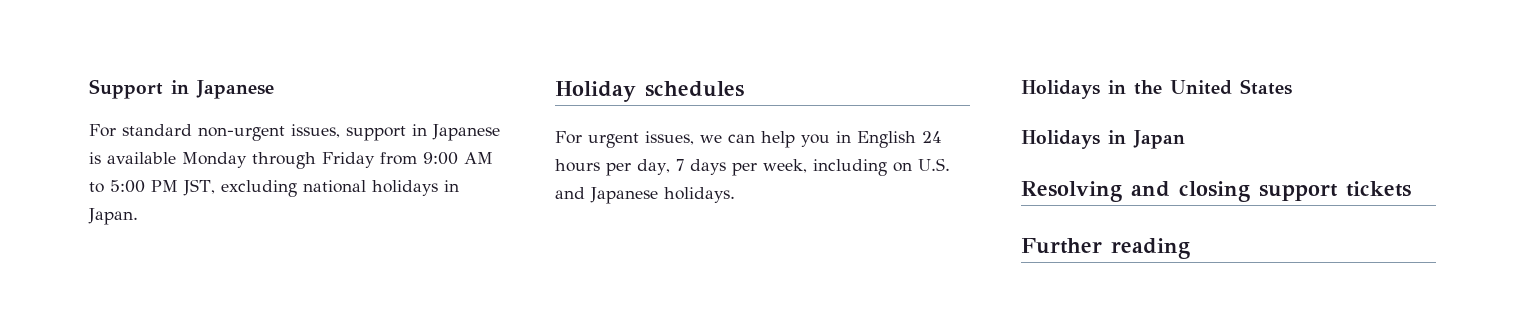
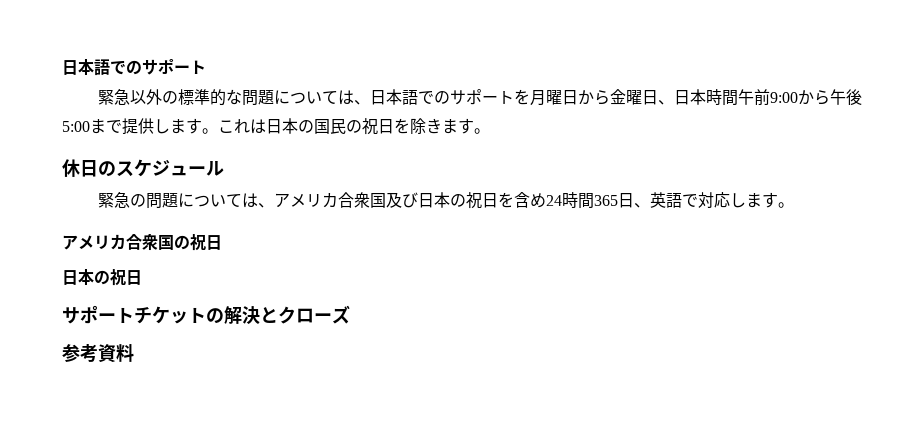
[89,79,274,99] [89,124,500,141] [89,152,493,169] [89,179,459,197] [88,208,138,225] [555,81,744,102] [555,131,942,148] [555,158,950,176] [555,187,735,204] [1021,79,1292,99] [1021,130,1185,149] [1021,181,1411,202] [1021,238,1190,259] Support in Japanese // For standard non-urgent issues, support in Japanese is available Monday through Friday from 9:00 AM to 5:00 PM JST, excluding national holidays in Japan. // Holiday schedules // For urgent issues, we can help you in English 24 hours per day, 7 days per week, including on U.S. and Japanese holidays. // Holidays in the United States // Holidays in Japan // Resolving and closing support tickets // Further reading -> [62,59,206,76] [98,88,863,106] [62,118,490,135] [62,159,224,177] [98,191,795,209] [62,233,222,251] [62,269,142,286] [62,305,350,325] [62,344,134,363] 日本語でのサポート // 緊急以外の標準的な問題については、日本語でのサポートを月曜日から金曜日、日本時間午前9:00から午後5:00まで提供します。これは日本の国民の祝日を除きます。 // 休日のスケジュール // 緊急の問題については、アメリカ合衆国及び日本の祝日を含め24時間365日、英語で対応します。 // アメリカ合衆国の祝日 // 日本の祝日 // サポートチケットの解決とクローズ // 参考資料

